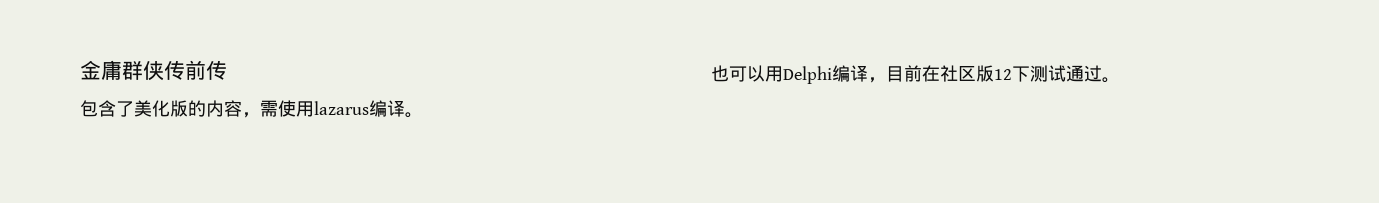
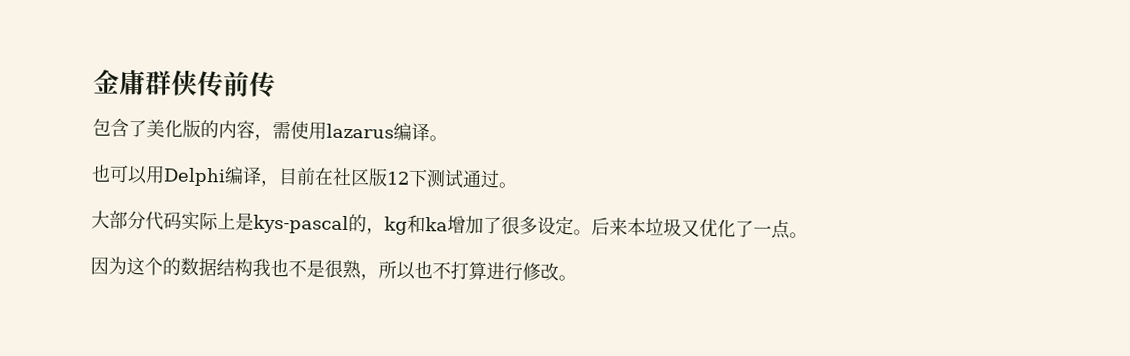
(1120, 80) none -> [91,210,808,240] [90,256,577,282] // 大部分代码实际上是kys-pascal的，kg和ka增加了很多设定。后来本垃圾又优化了一点。 // 因为这个的数据结构我也不是很熟，所以也不打算进行修改。

